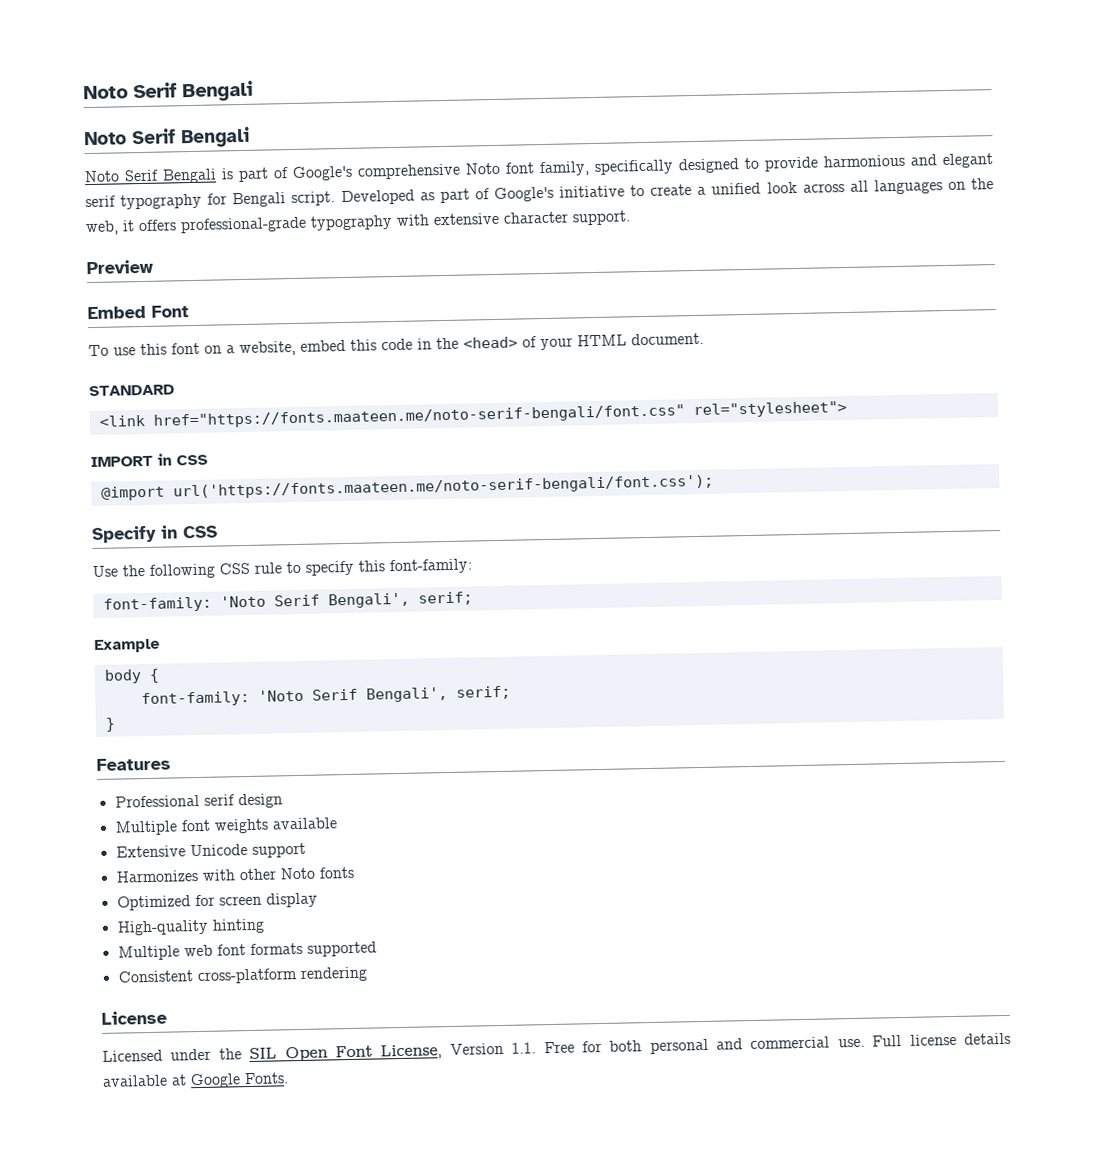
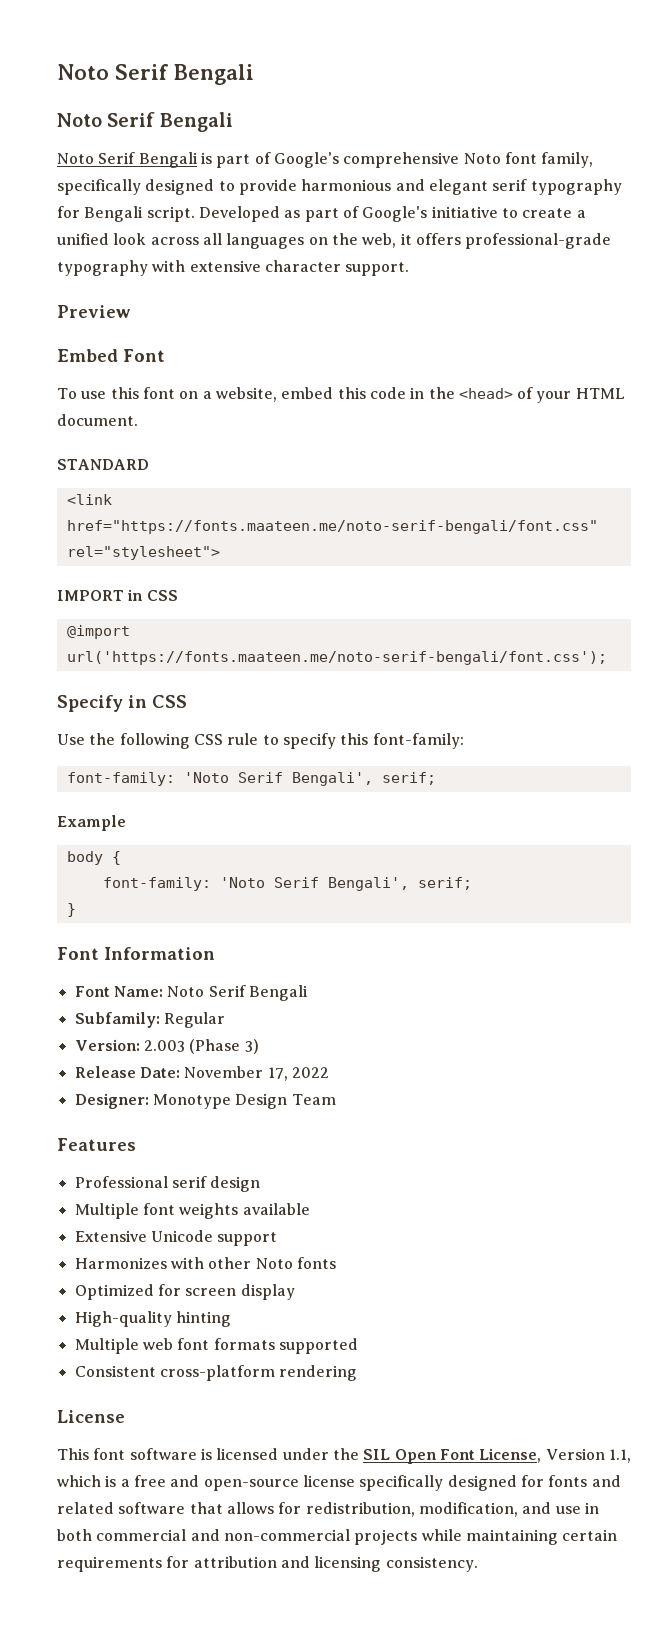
(116, 724) none -> [57,947,215,960] [74,985,308,1001] [74,1012,225,1028] [74,1039,259,1054] [74,1066,329,1081] [74,1093,336,1109] // Font Information // Font Name: Noto Serif Bengali // Subfamily: Regular // Version: 2.003 (Phase 3) // Release Date: November 17, 2022 // Designer: Monotype Design Team
[102,1049,163,1062] Licensed -> [57,1448,279,1460] This font software is licensed
[511,1032,1012,1055] [102,1072,289,1089] 1.1. Free for both personal and commercial use. Full license details available at Google Fonts. -> [608,1449,631,1463] [57,1475,621,1491] [57,1502,599,1517] [57,1529,618,1545] [57,1556,478,1572] 1.1, which is a free and open-source license specifically designed for fonts and related software that allows for redistribution, modification, and use in both commercial and non-commercial projects while maintaining certain requirements for attribution and licensing consistency.

